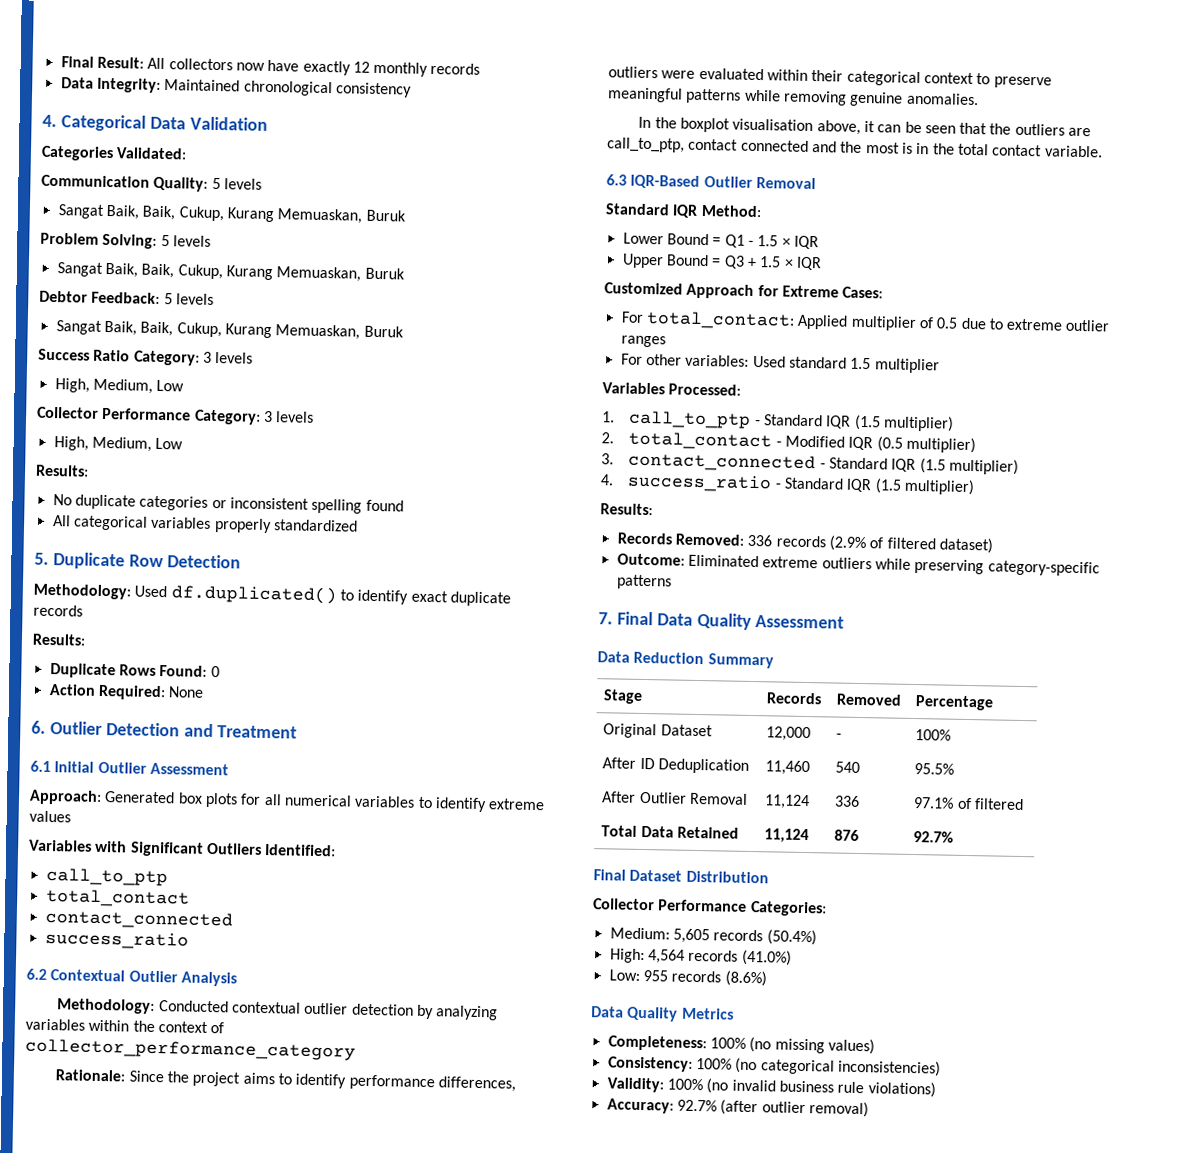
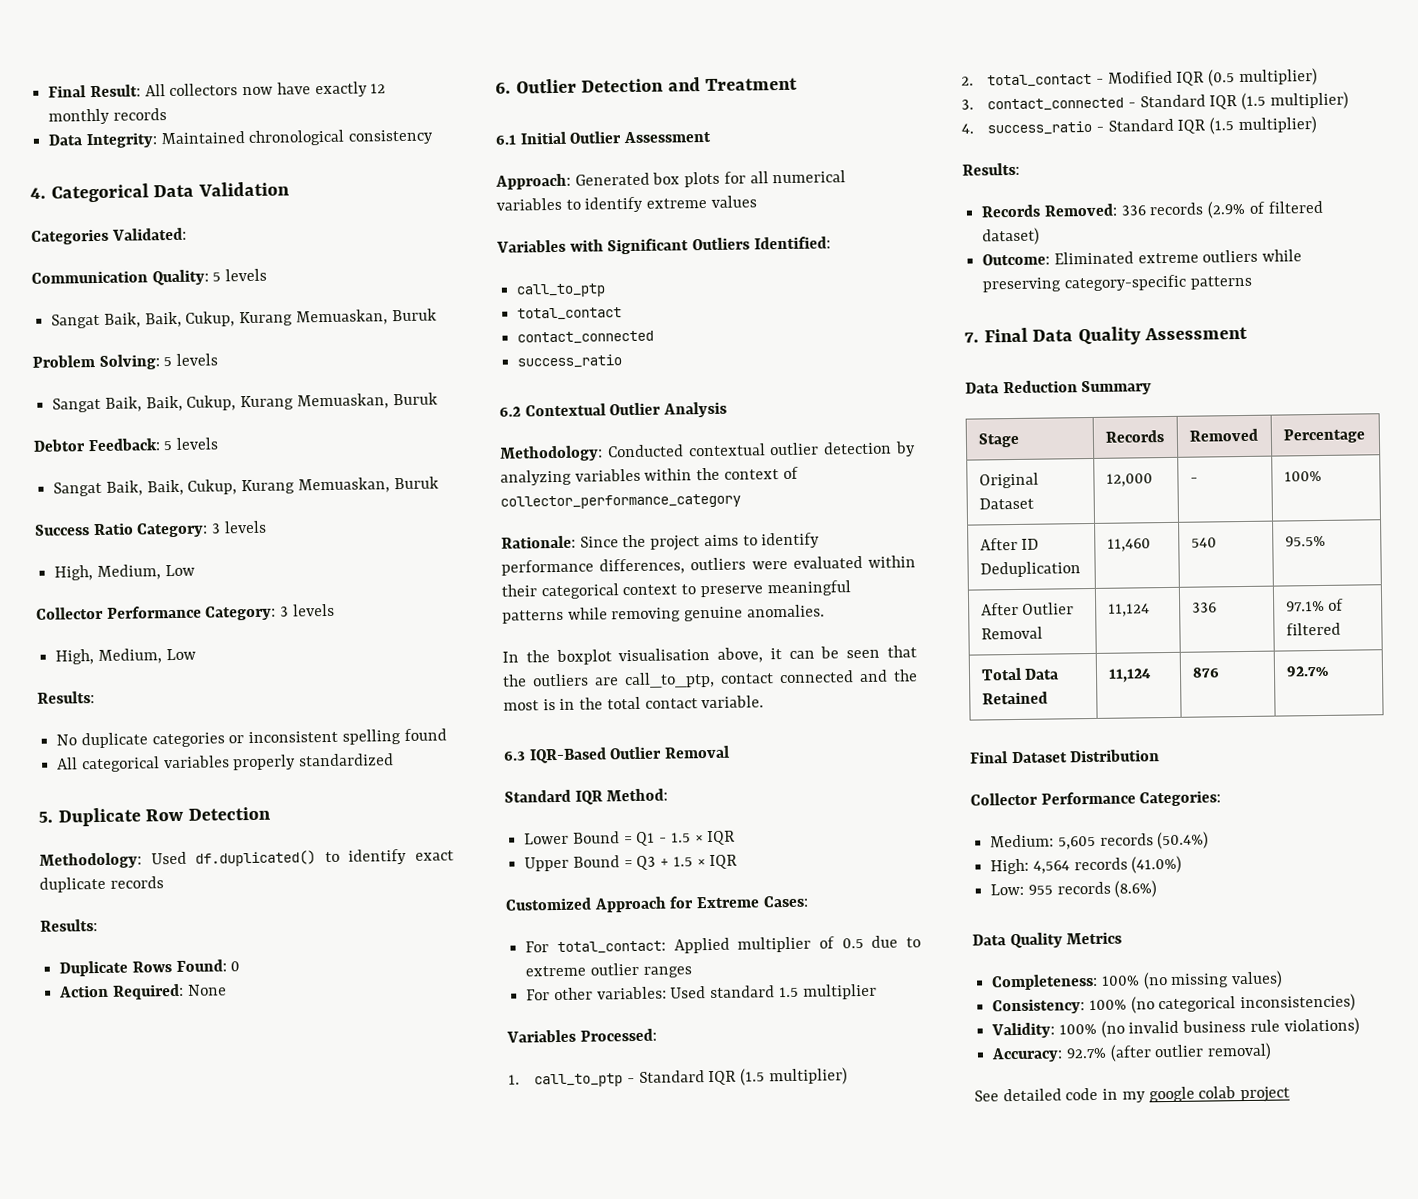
(869, 1109) none -> [974,1086,1291,1103] // See detailed code in my google colab project

